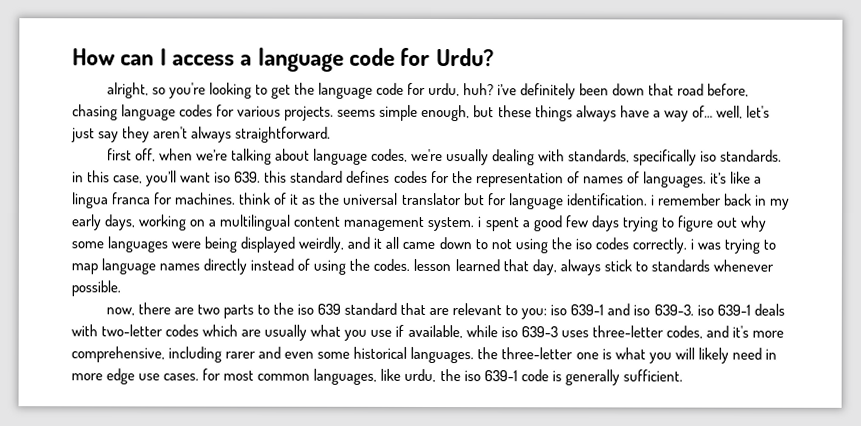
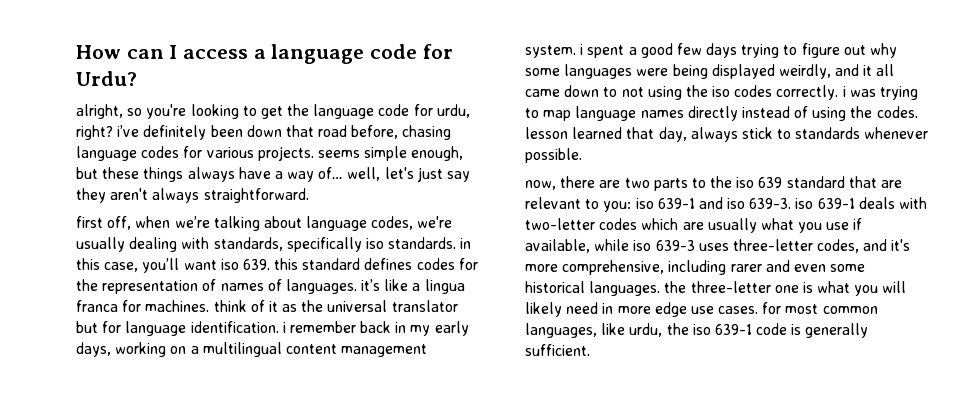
[463,83,495,96] huh? -> [76,125,113,140] right?

